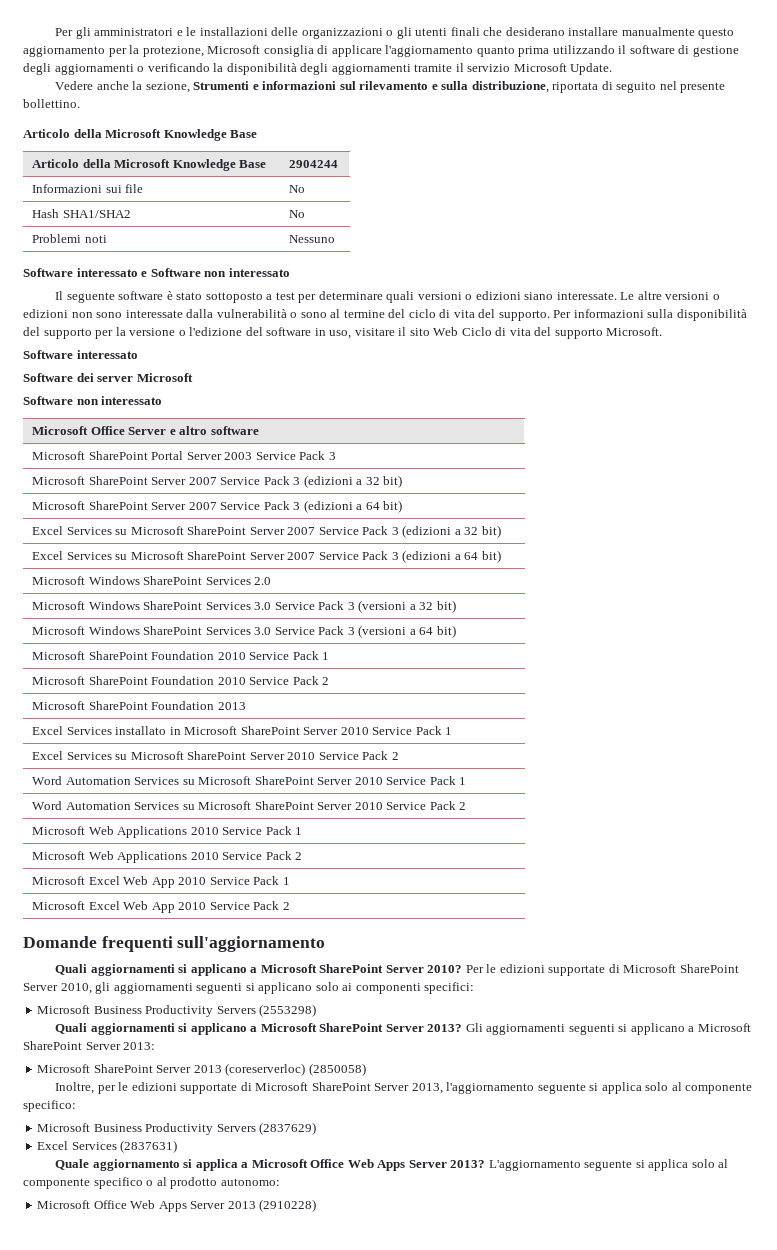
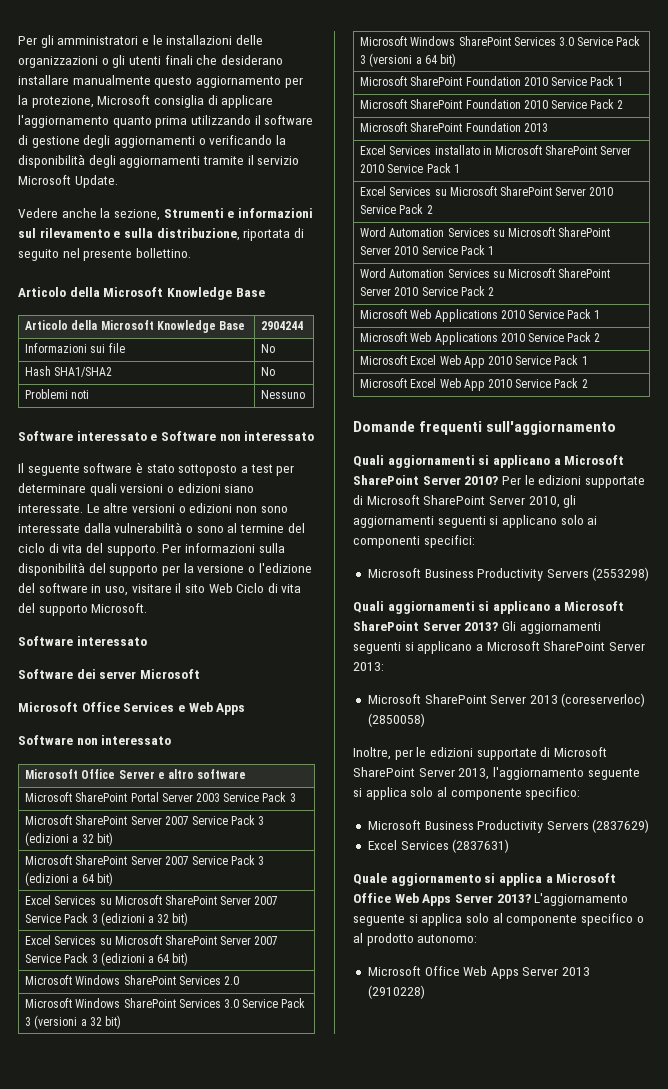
(193, 377) none -> [18,702,246,715] // Microsoft Office Services e Web Apps

